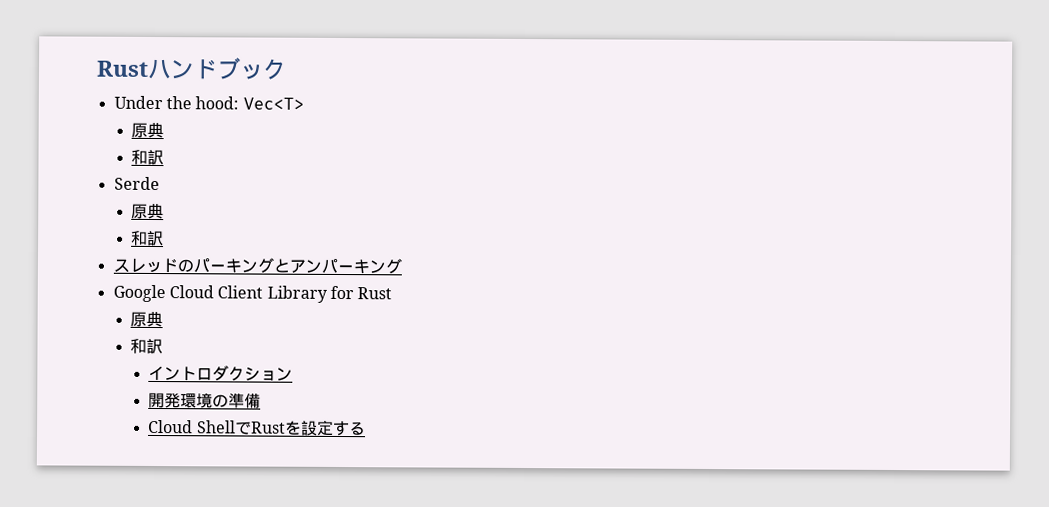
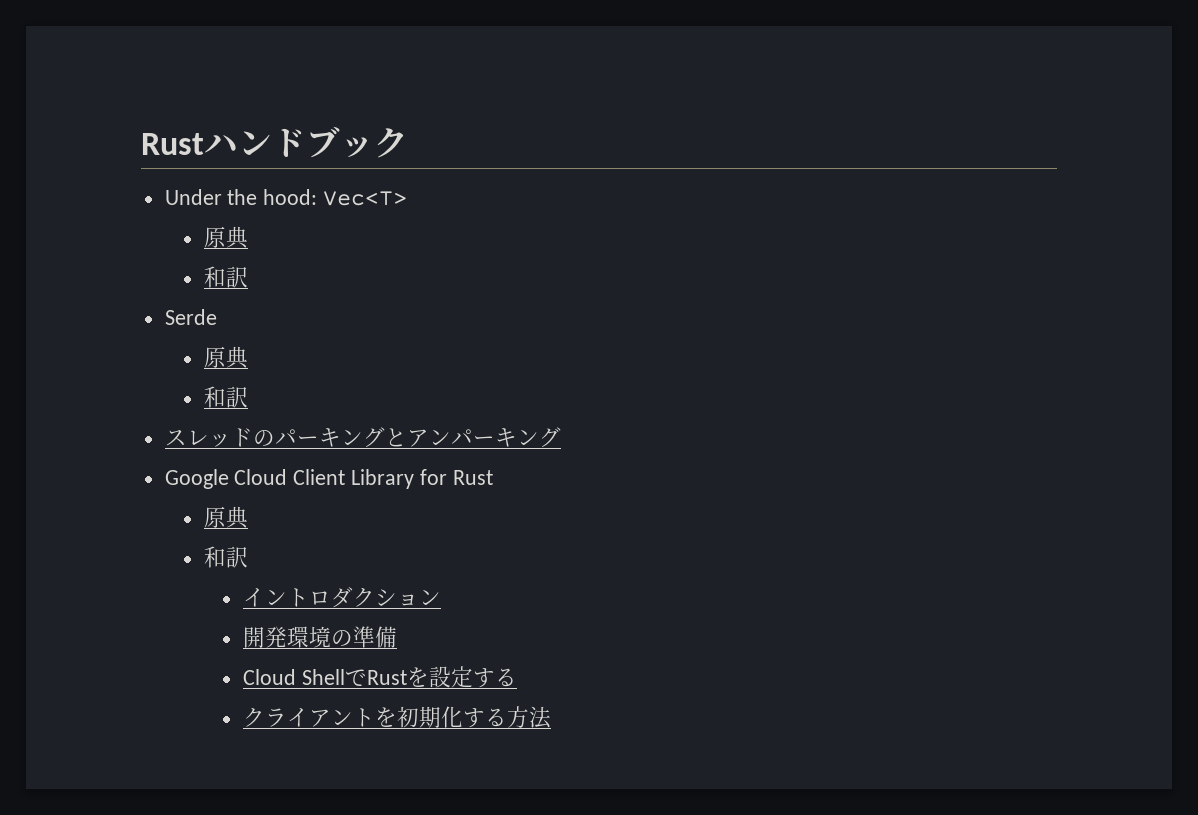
(366, 429) none -> [242,706,551,729] // クライアントを初期化する方法

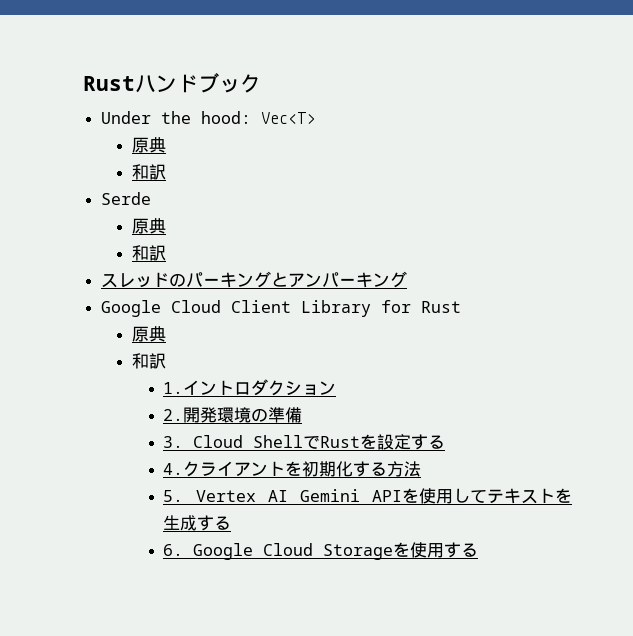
(248, 557) none -> [163,382,184,394] 1.
(441, 597) none -> [163,409,184,421] 2.
(397, 637) none -> [163,436,184,448] 3.
(517, 677) none -> [163,463,184,475] 4.
(551, 717) none -> [163,488,572,504] [163,515,232,531] [163,542,479,560] // 5. Vertex AI Gemini APIを使用してテキストを生成する // 6. Google Cloud Storageを使用する

